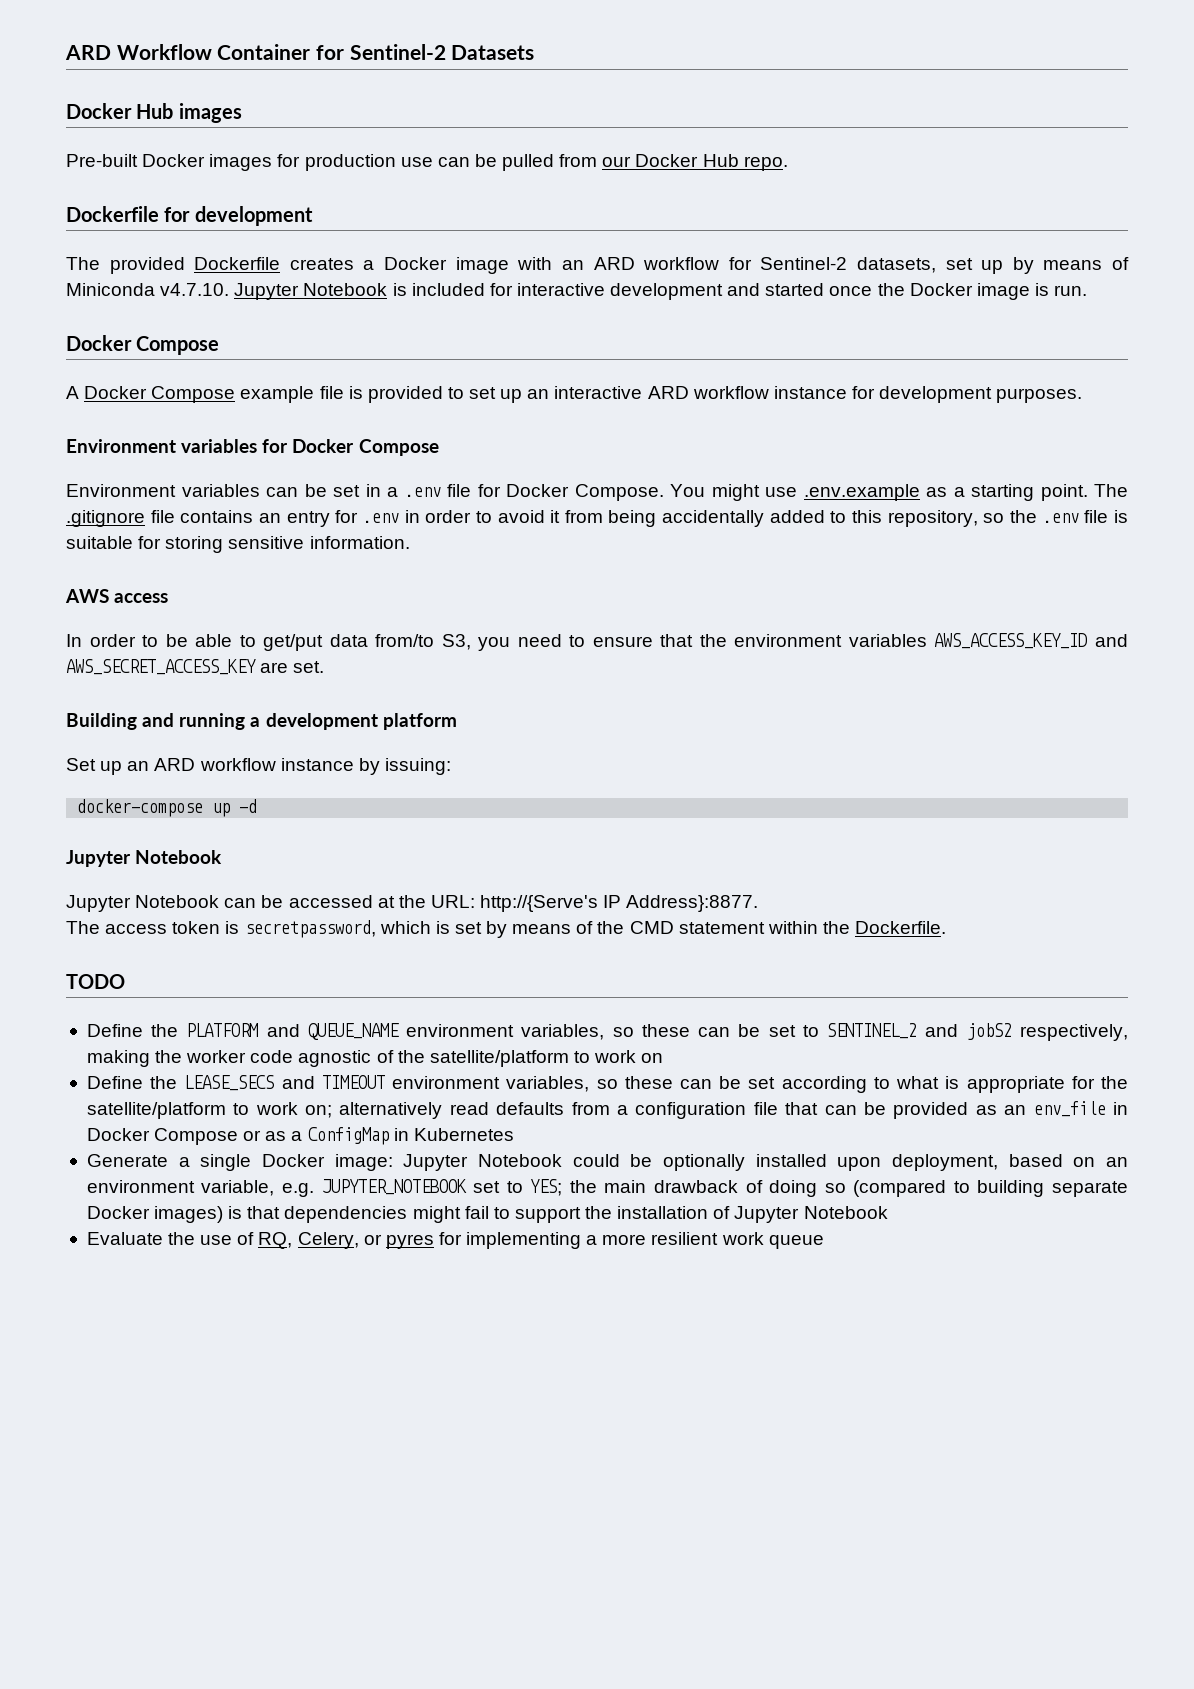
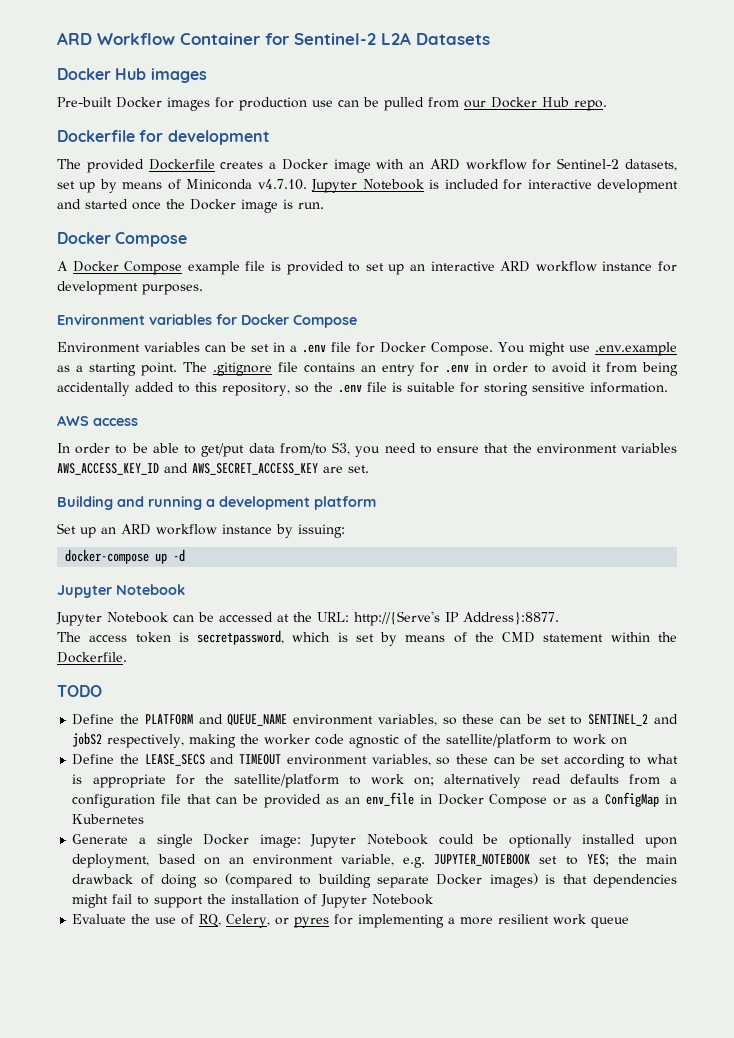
(446, 52) none -> [381,32,411,45] L2A

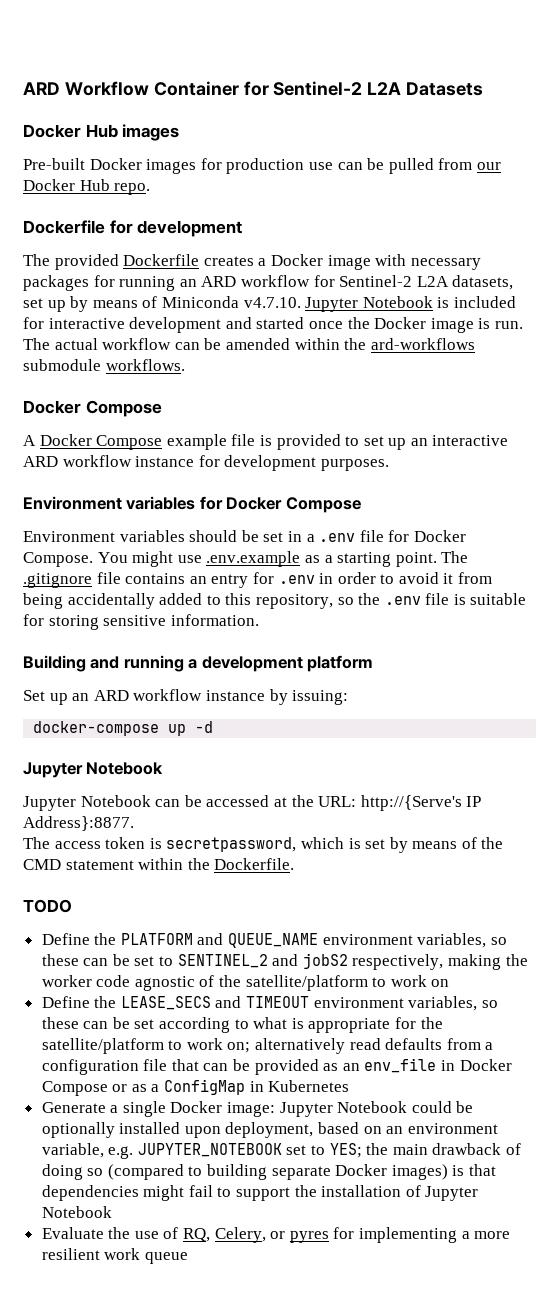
(405, 164) none -> [410,258,481,270] [23,275,176,291] necessary packages for running
(620, 163) none -> [416,276,449,287] L2A
(324, 205) none -> [23,338,475,350] [23,359,185,371] The actual workflow can be amended within the ard-workflows submodule workflows.
[205,345,227,352] can -> [189,530,238,542] should
[57,415,138,426] [57,442,678,457] [57,463,369,475] // AWS access // In order to be able to get/put data from/to S3, you need to ensure that the environment variables AWS_ACCESS_KEY_ID and AWS_SECRET_ACCESS_KEY are set. -> (259, 620) none

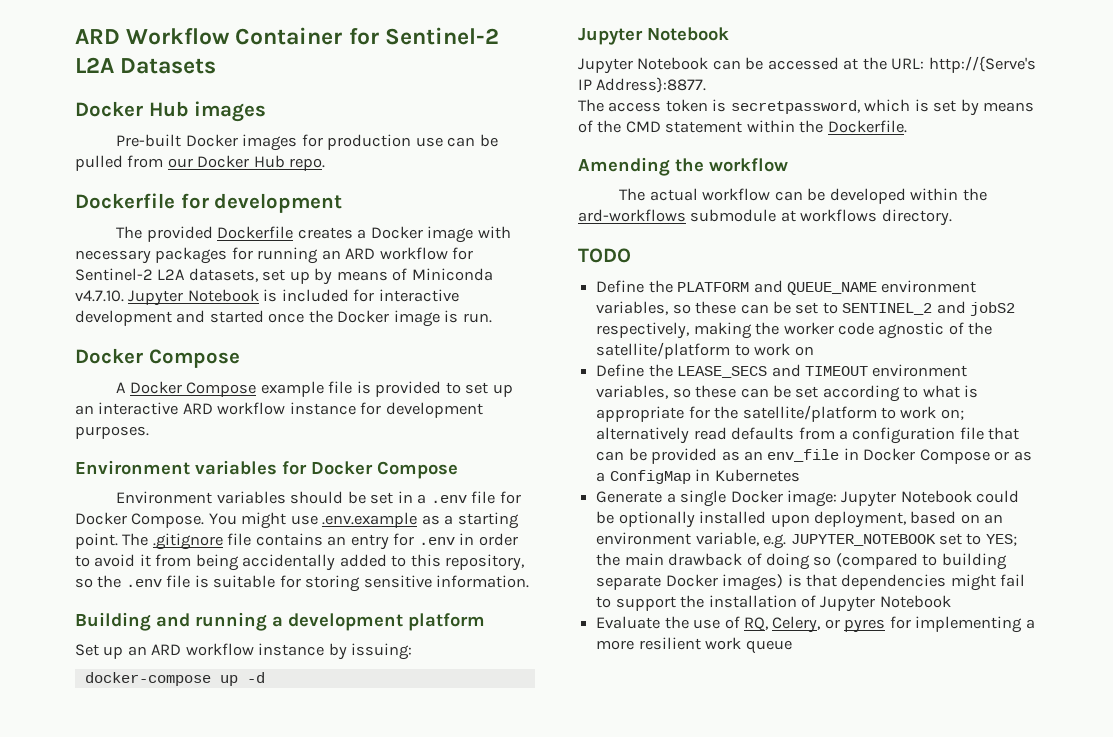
[23,338,475,350] [23,359,185,371] The actual workflow can be amended within the ard-workflows submodule workflows. -> (492, 318) none
(295, 864) none -> [578,157,788,176] [619,188,987,204] [578,209,952,226] // Amending the workflow // The actual workflow can be developed within the ard-workflows submodule at workflows directory.

